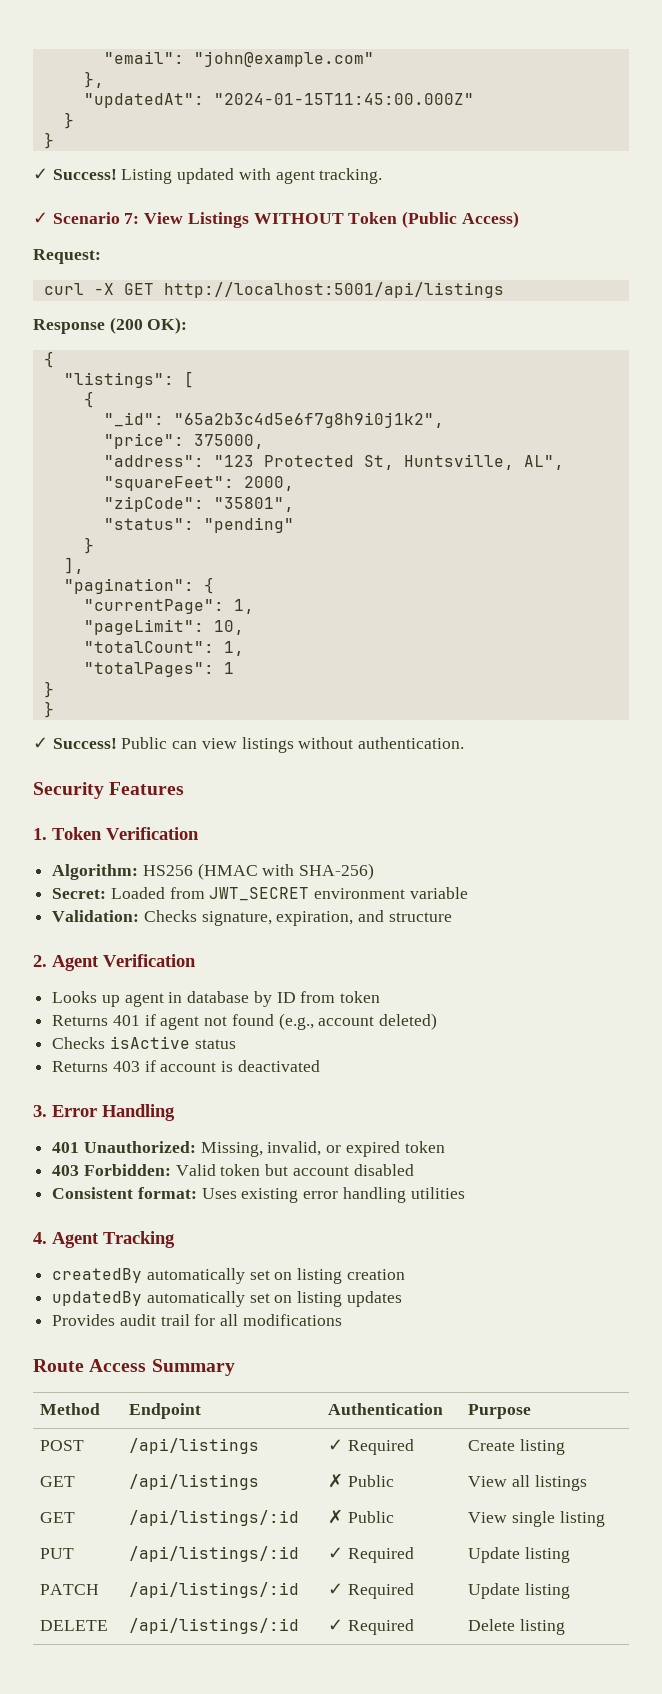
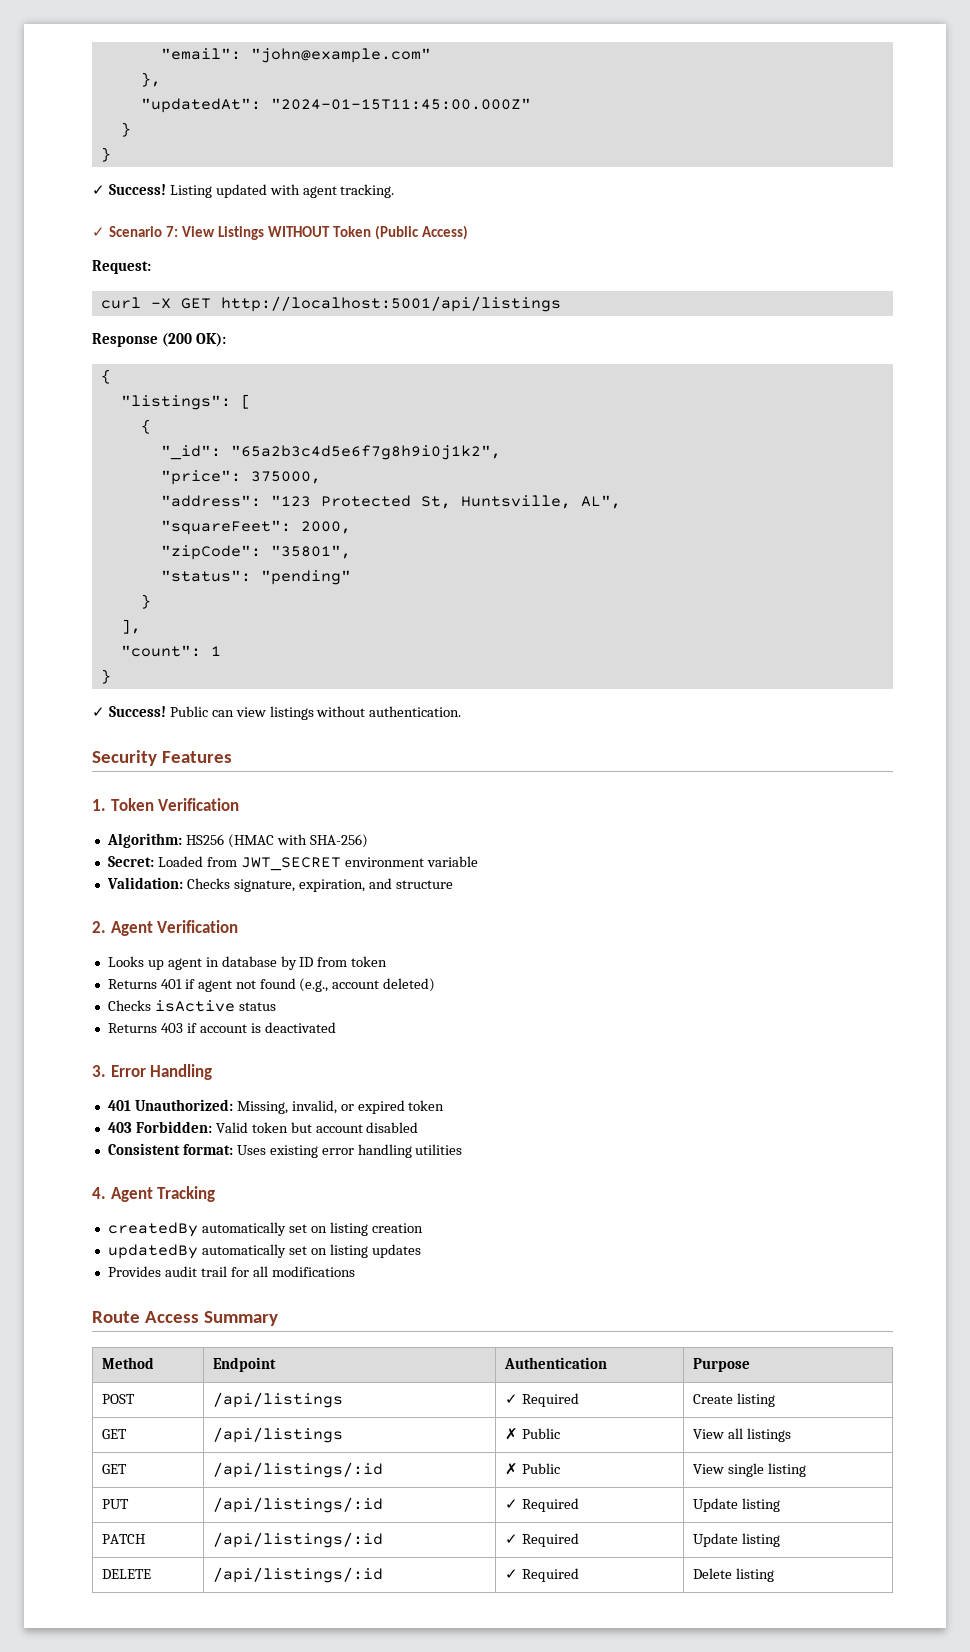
[63,577,214,594] [83,599,254,614] [83,619,244,635] [83,641,244,656] [83,662,214,677] "pagination": { // "currentPage": 1, // "pageLimit": 10, // "totalCount": 1, // "totalPages": -> [120,645,201,657] "count":
[43,701,54,718] // } -> (111, 676) none

